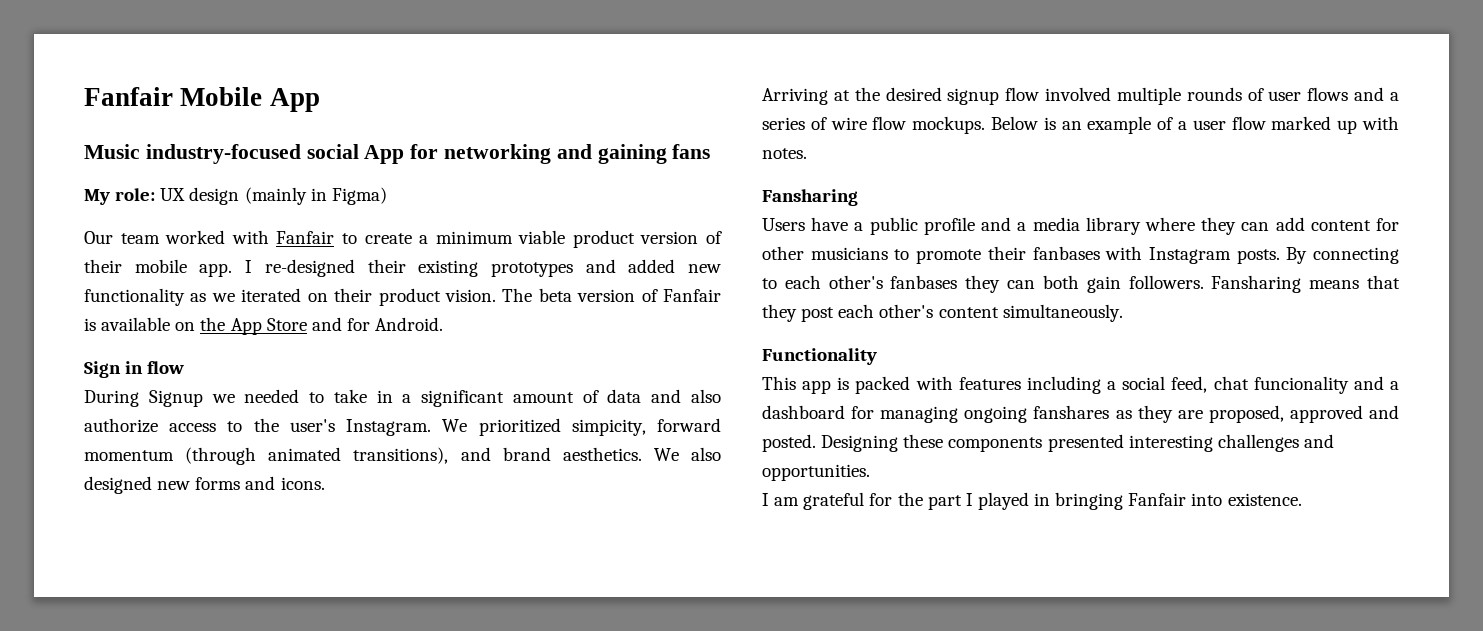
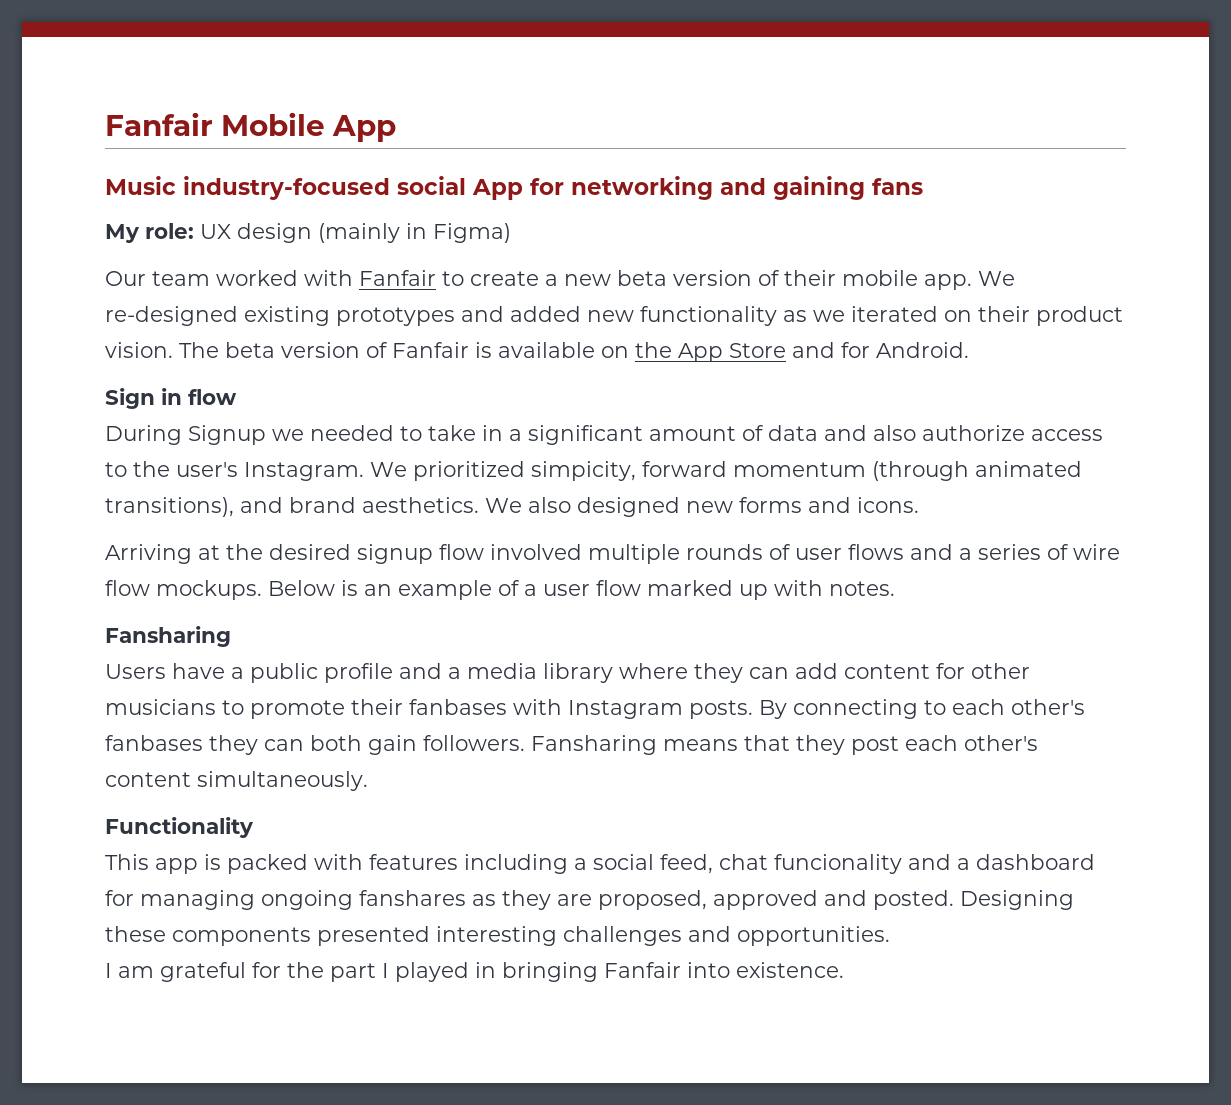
[435,230,635,248] minimum viable product -> [564,270,667,286] new beta
[245,259,406,277] I re-designed their -> [978,271,1015,286] [105,306,238,326] We re-designed

